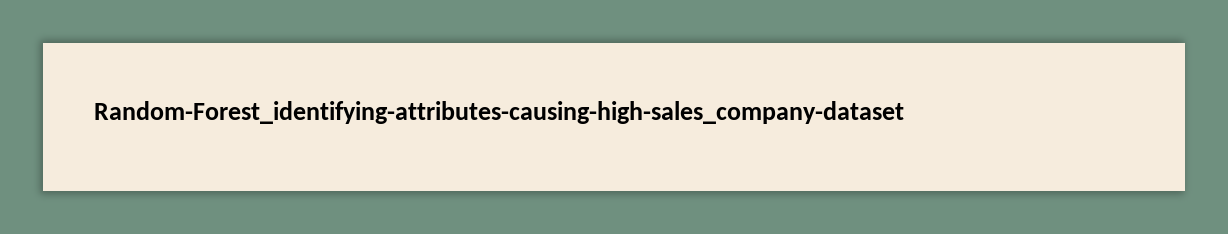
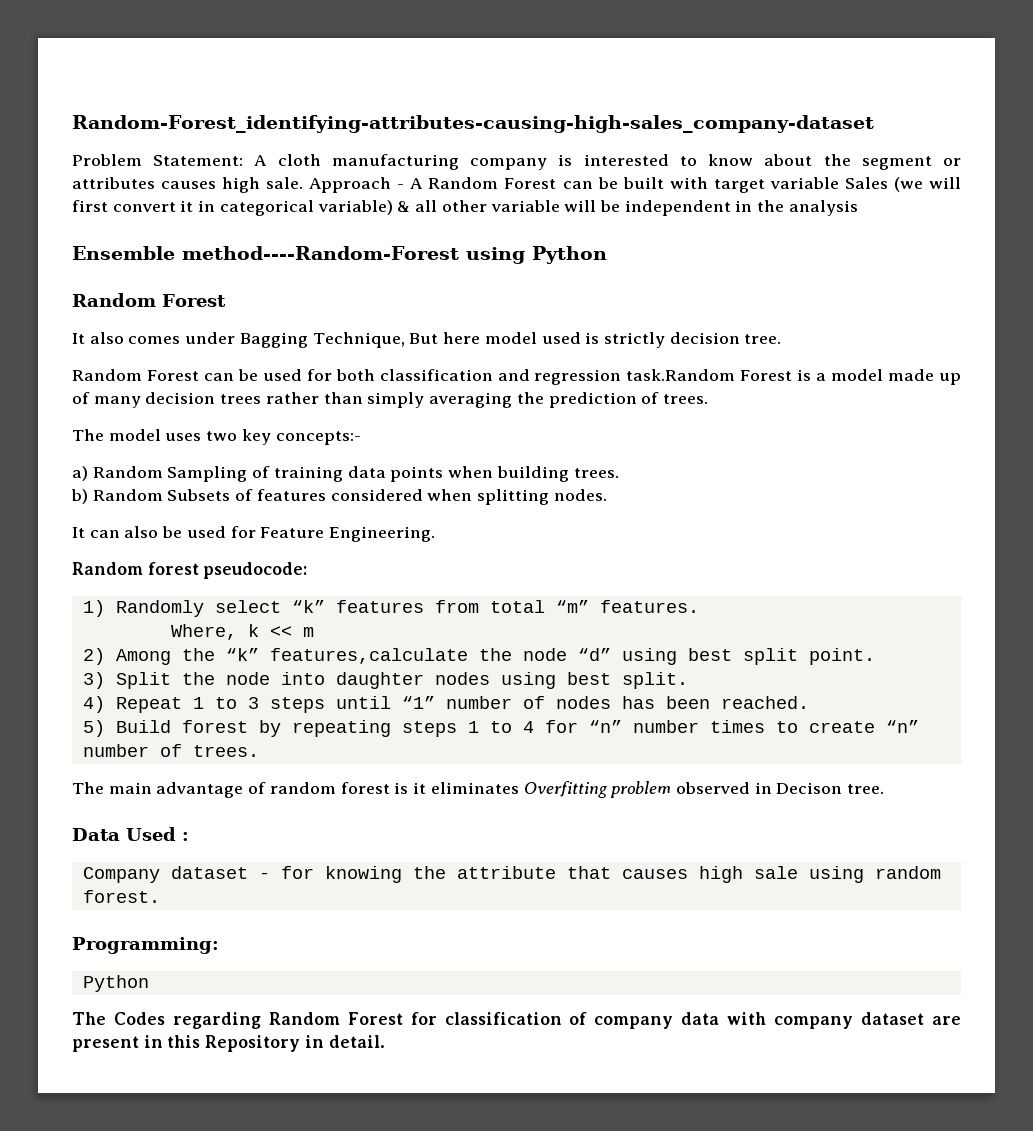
(904, 112) none -> [72,154,962,170] [72,177,961,193] [72,200,858,216] [72,246,607,264] [72,293,226,307] [72,332,782,348] [72,369,961,385] [72,392,708,408] [72,429,361,445] [72,466,619,482] [71,489,607,505] [72,526,436,542] [72,562,308,579] [82,600,699,617] [170,624,314,640] [82,648,875,665] [82,672,688,689] [82,696,809,713] [82,720,919,737] [82,744,259,757] [72,781,885,798] [72,827,189,841] [82,866,941,883] [82,890,160,903] [72,937,219,954] [82,975,149,992] [72,1012,961,1029] [72,1035,385,1052] // Problem Statement: A cloth manufacturing company is interested to know about the segment or attributes causes high sale. Approach - A Random Forest can be built with target variable Sales (we will first convert it in categorical variable) & all other variable will be independent in the analysis // Ensemble method----Random-Forest using Python // Random Forest // It also comes under Bagging Technique, But here model used is strictly decision tree. // Random Forest can be used for both classification and regression task.Random Forest is a model made up of many decision trees rather than simply averaging the prediction of trees. // The model uses two key concepts:- // a) Random Sampling of training data points when building trees. // b) Random Subsets of features considered when splitting nodes. // It can also be used for Feature Engineering. // Random forest pseudocode: // 1) Randomly select “k” features from total “m” features. // Where, k << m // 2) Among the “k” features,calculate the node “d” using best split point. // 3) Split the node into daughter nodes using best split. // 4) Repeat 1 to 3 steps until “1” number of nodes has been reached. // 5) Build forest by repeating steps 1 to 4 for “n” number times to create “n” number of trees. // The main advantage of random forest is it eliminates Overfitting problem observed in Decison tree. // Data Used : // Company dataset - for knowing the attribute that causes high sale using random forest. // Programming: // Python // The Codes regarding Random Forest for classification of company data with company dataset are present in this Repository in detail.

